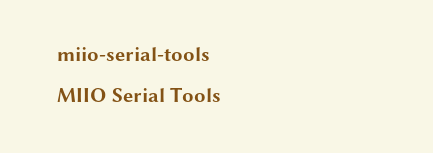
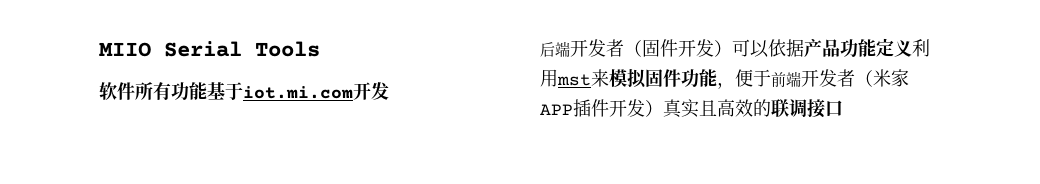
[57,47,210,61] miio-serial-tools // -> (99, 49) none
(222, 94) none -> [99,82,389,100] [540,38,930,58] [540,69,909,89] [540,99,843,118] // 软件所有功能基于iot.mi.com开发 // 后端开发者（固件开发）可以依据产品功能定义利用mst来模拟固件功能，便于前端开发者（米家APP插件开发）真实且高效的联调接口

